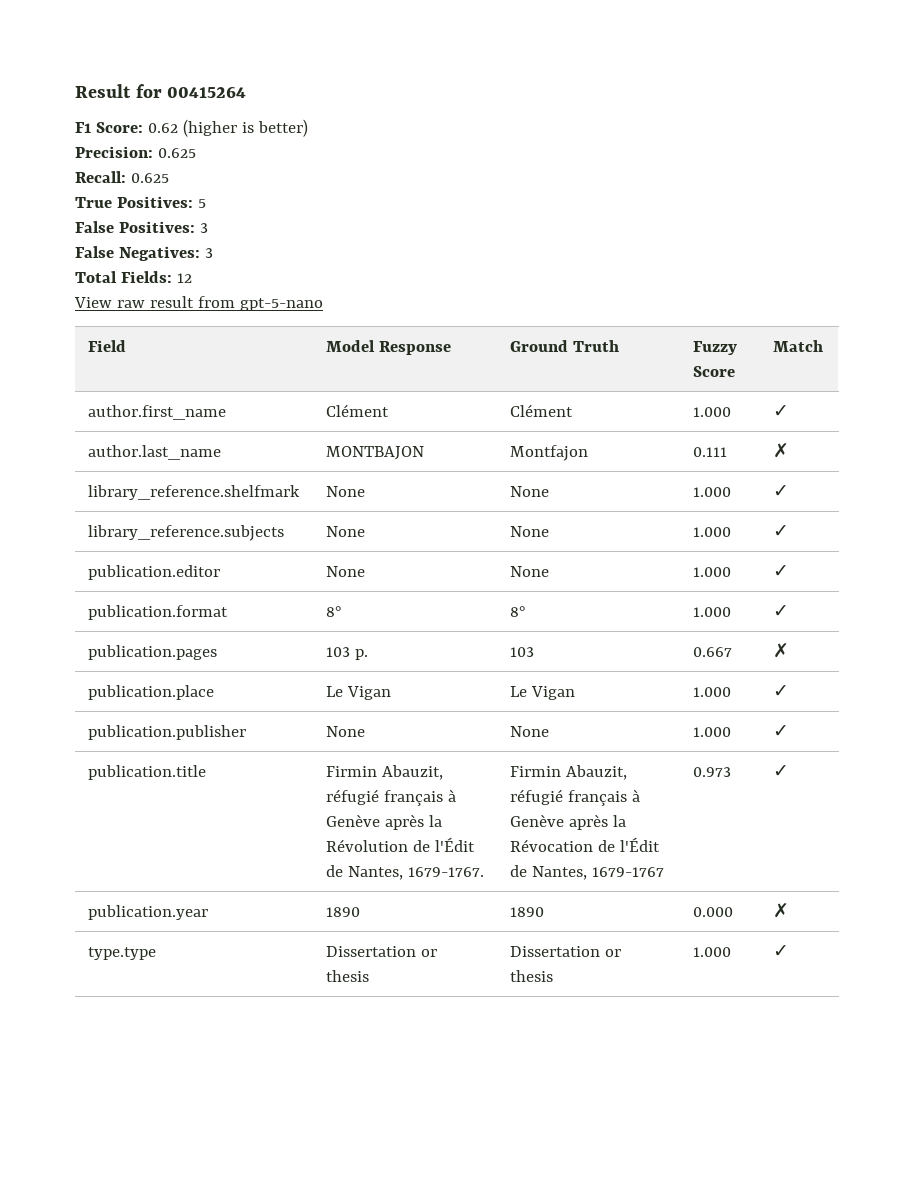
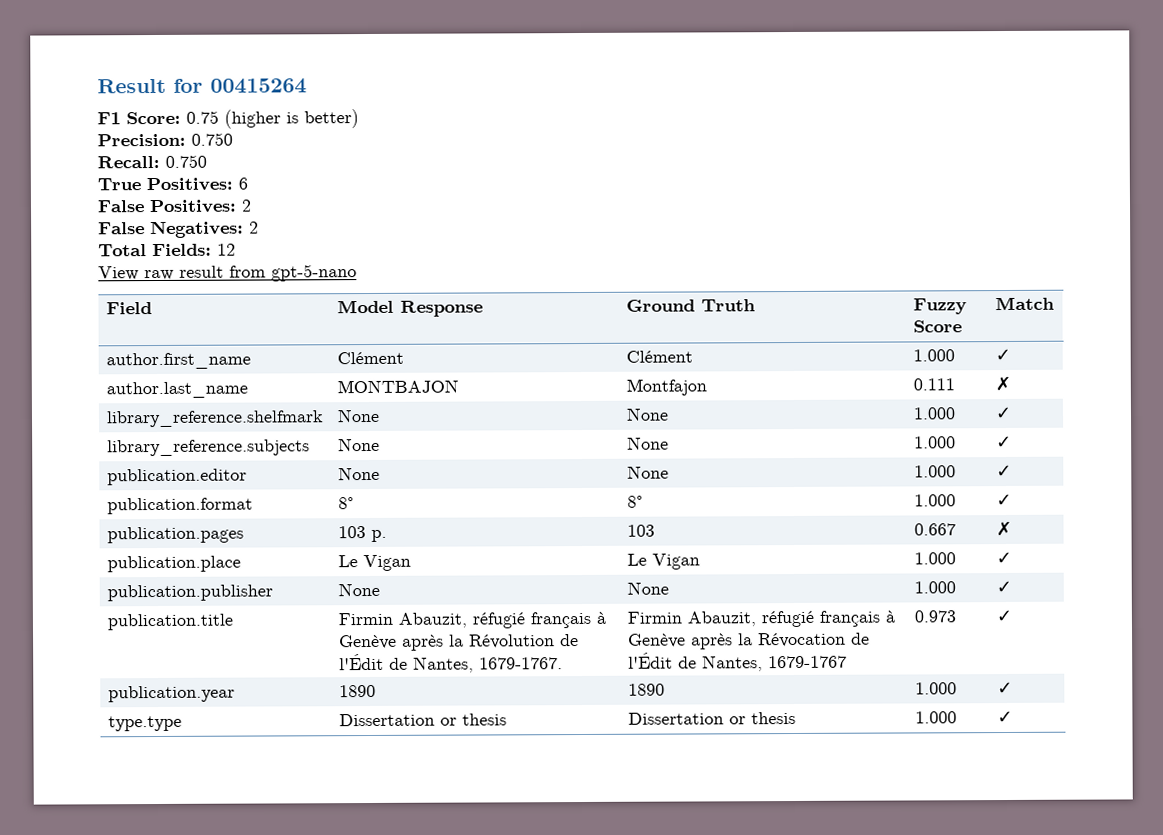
[147,123,178,133] 0.62 -> [186,110,219,124] 0.75
[157,148,196,158] 0.625 -> [191,132,233,146] 0.750
[130,173,169,183] 0.625 -> [165,154,207,168] 0.750
[197,199,206,208] 5 -> [238,177,248,190] 6
[199,223,208,233] 3 -> [241,199,252,212] 2
[204,248,213,258] 3 -> [249,221,259,234] 2
[693,907,734,917] [773,903,790,918] 0.000 | ✗ -> [914,682,957,695] [996,681,1013,695] 1.000 | ✓

